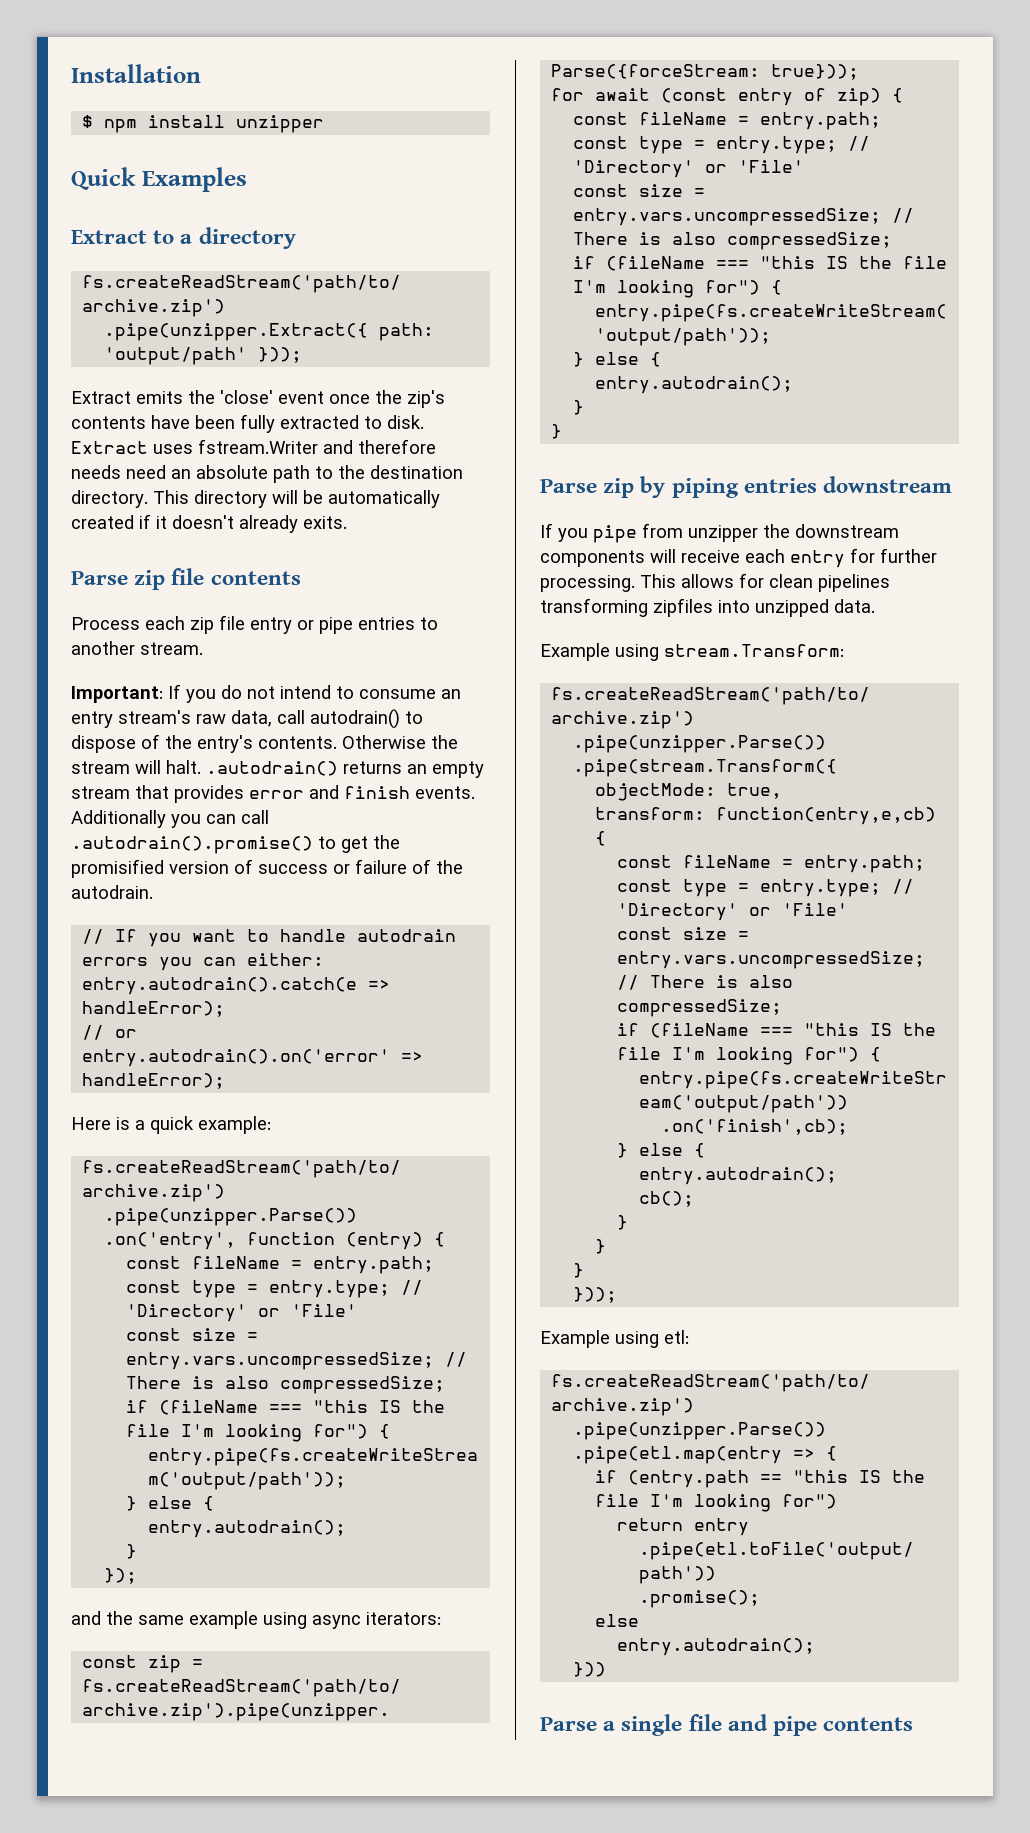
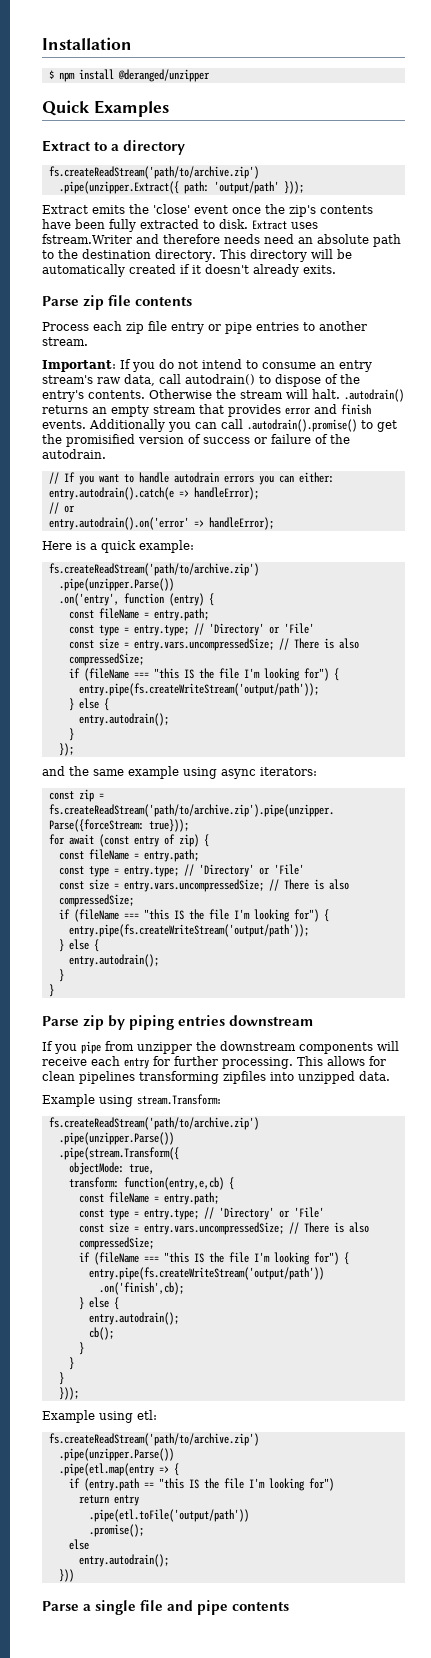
[236,115,325,133] unzipper -> [117,69,210,82] @deranged/unzipper

